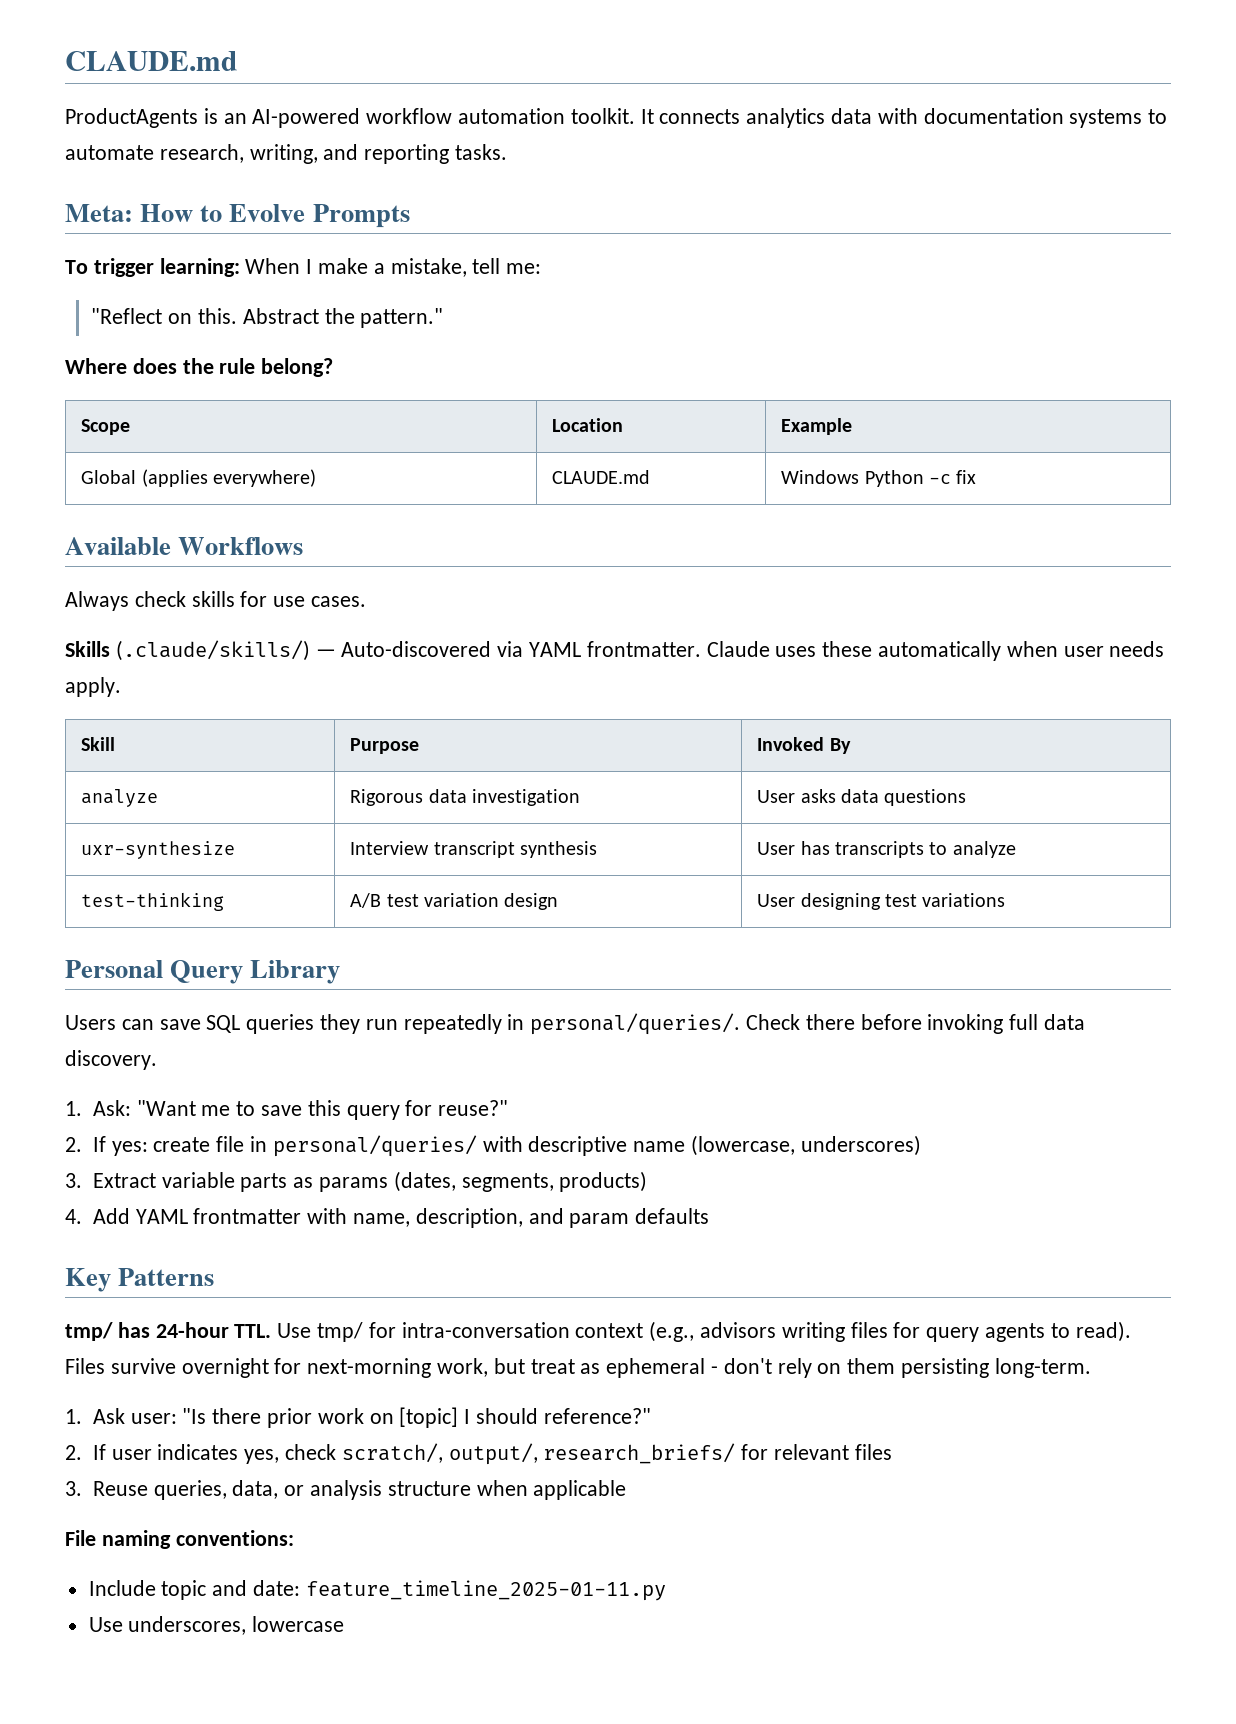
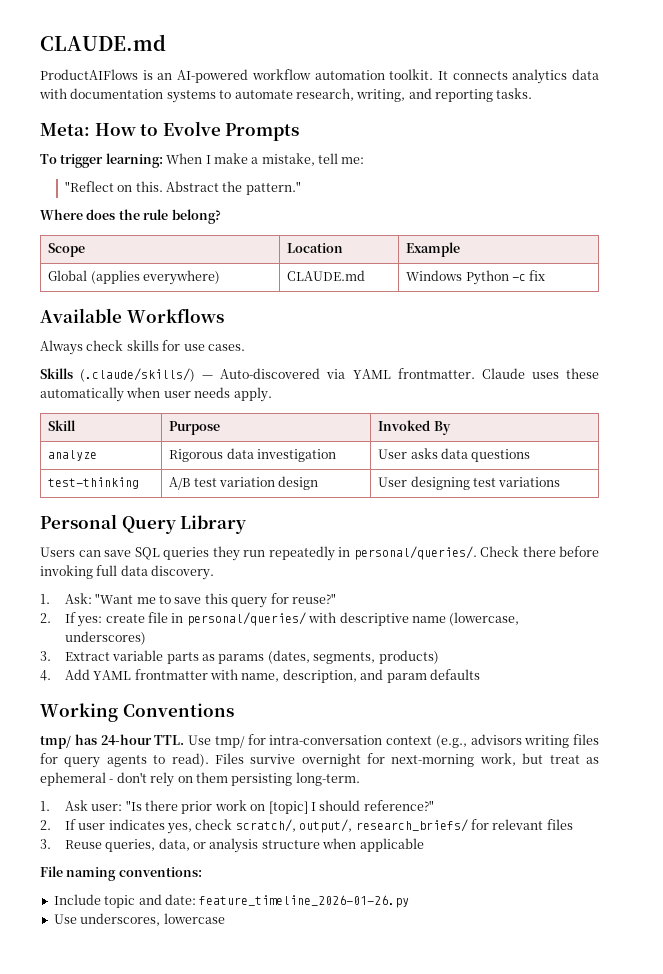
[65,108,198,128] ProductAgents -> [40,69,138,80] ProductAIFlows
[81,841,236,859] [350,841,597,858] [757,841,1016,858] // uxr-synthesize | Interview transcript synthesis | User has transcripts to analyze -> (531, 455) none
[65,1268,215,1292] Key Patterns -> [40,703,234,722] Working Conventions
[305,1580,666,1601] feature_timeline_2025-01-11.py -> [199,895,410,908] feature_timeline_2026-01-26.py

